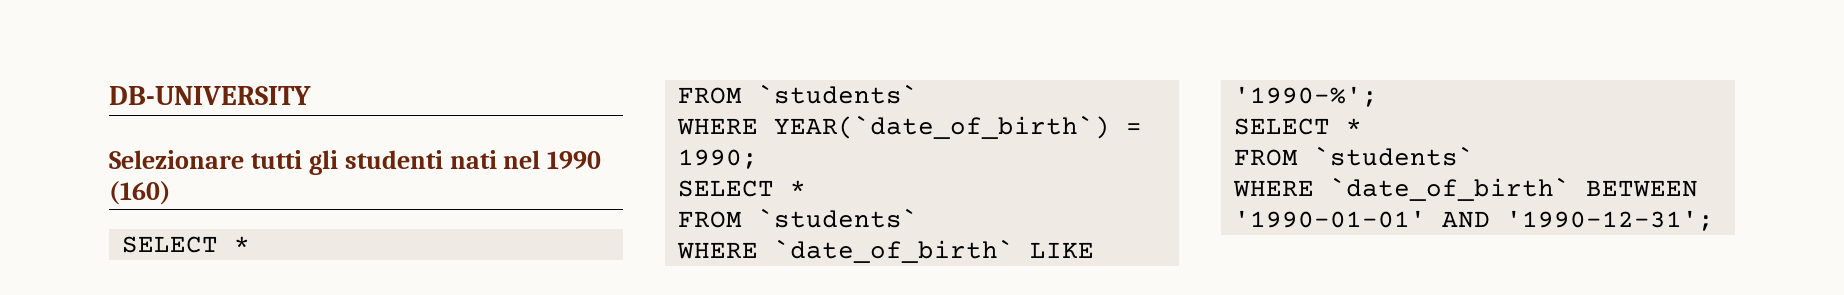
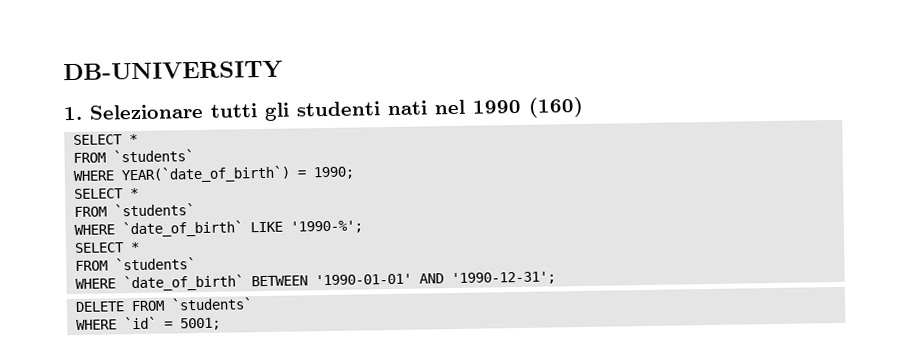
(311, 95) none -> [63,106,83,121] 1.
(1715, 220) none -> [74,297,253,312] [75,316,221,331] // DELETE FROM `students` // WHERE `id` = 5001;

